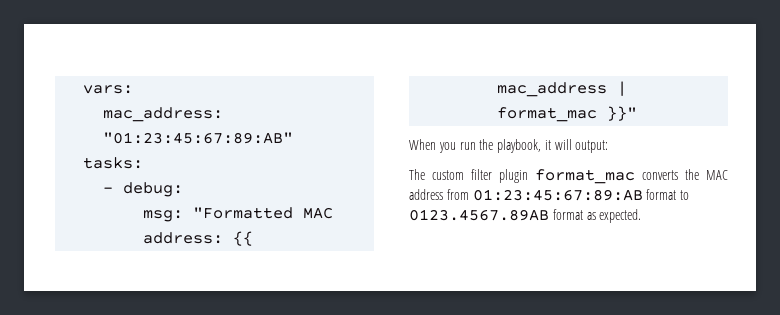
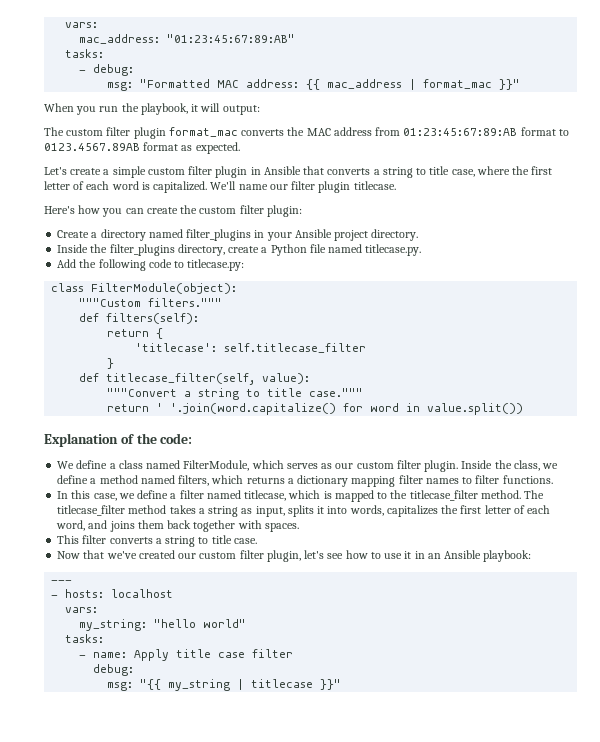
(642, 216) none -> [44,166,553,178] [44,181,396,193] [44,205,302,217] [57,229,419,241] [57,244,422,256] [57,259,245,271] [51,283,238,294] [79,298,223,307] [79,313,200,324] [107,328,164,339] [135,343,367,353] [107,358,115,369] [79,373,311,385] [107,388,364,400] [107,403,524,415] [44,433,193,447] [57,460,559,472] [57,475,553,487] [57,490,545,502] [57,505,551,517] [56,520,299,532] [57,535,257,547] [57,550,532,562] [51,580,73,583] [51,589,174,598] [65,607,99,613] [79,619,247,631] [65,634,105,643] [79,649,294,661] [93,664,135,676] [107,679,342,691] // Let's create a simple custom filter plugin in Ansible that converts a string to title case, where the first letter of each word is capitalized. We'll name our filter plugin titlecase. // Here's how you can create the custom filter plugin: // Create a directory named filter_plugins in your Ansible project directory. // Inside the filter_plugins directory, create a Python file named titlecase.py. // Add the following code to titlecase.py: // class FilterModule(object): // """Custom filters.""" // def filters(self): // return { // 'titlecase': self.titlecase_filter // } // def titlecase_filter(self, value): // """Convert a string to title case.""" // return ' '.join(word.capitalize() for word in value.split()) // Explanation of the code: // We define a class named FilterModule, which serves as our custom filter plugin. Inside the class, we define a method named filters, which returns a dictionary mapping filter names to filter functions. // In this case, we define a filter named titlecase, which is mapped to the titlecase_filter method. The titlecase_filter method takes a string as input, splits it into words, capitalizes the first letter of each word, and joins them back together with spaces. // This filter converts a string to title case. // Now that we've created our custom filter plugin, let's see how to use it in an Ansible playbook: // --- // - hosts: localhost // vars: // my_string: "hello world" // tasks: // - name: Apply title case filter // debug: // msg: "{{ my_string | titlecase }}"

